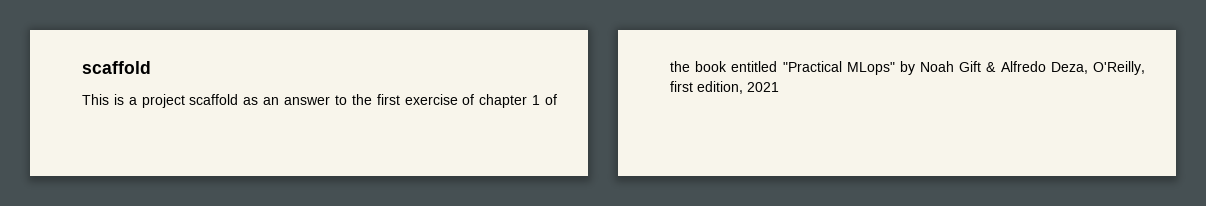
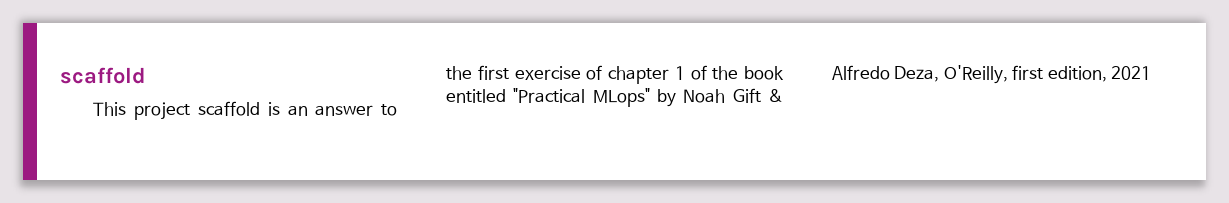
[113,94,137,105] is a -> (127, 109) none
[243,97,259,105] as -> [267,102,280,116] is

